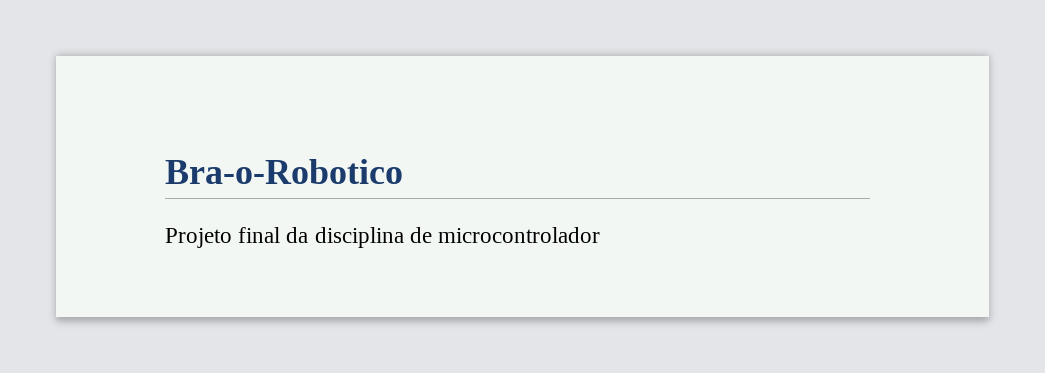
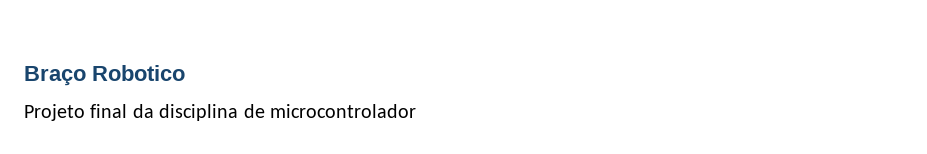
[165,159,403,184] Bra-o-Robotico -> [24,65,185,86] Braço Robotico

